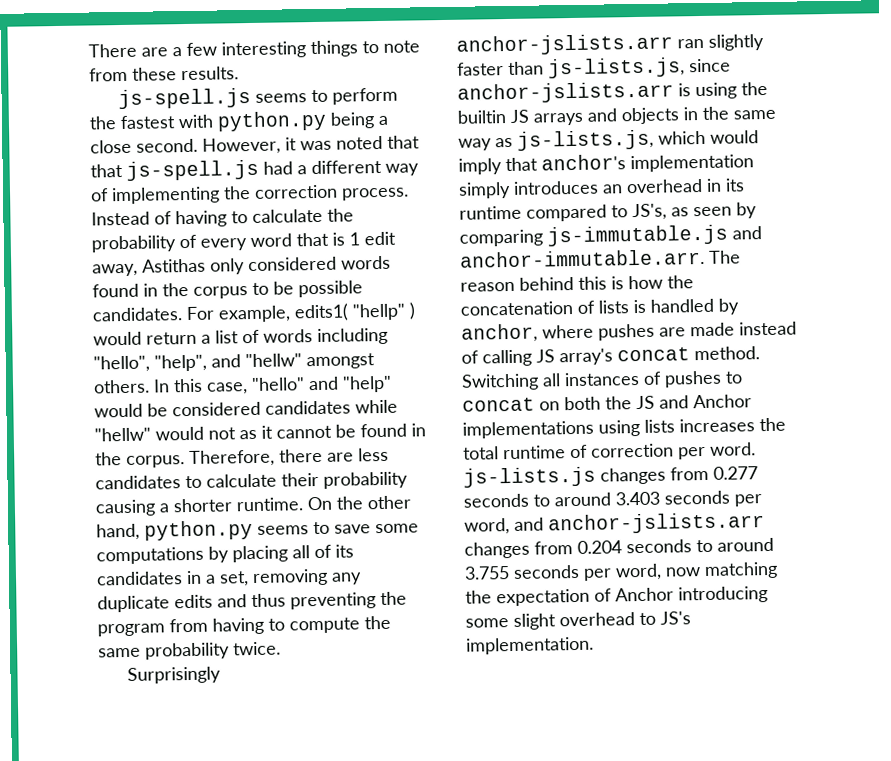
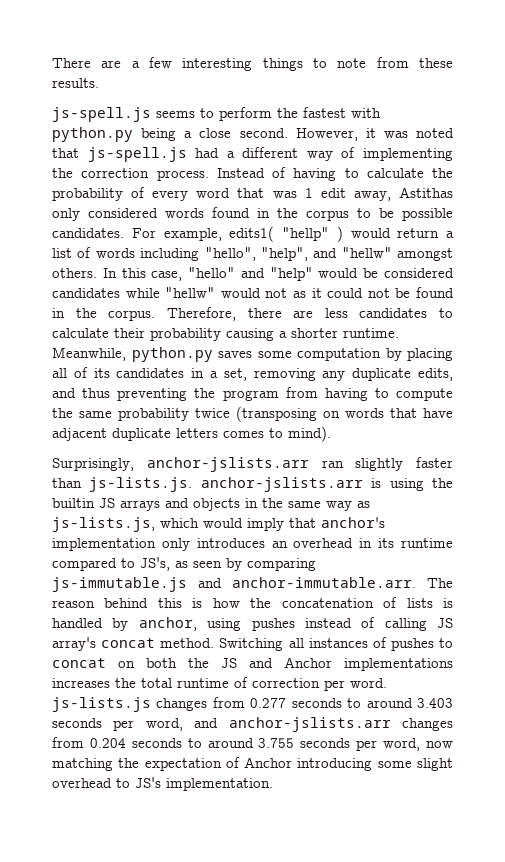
[90,163,123,178] that -> (79, 153) none
[332,232,345,246] is -> [272,191,297,198] was
[276,425,332,439] cannot -> [327,288,390,298] could not
[307,495,411,511] [96,520,419,541] [96,546,204,565] On the other hand, python.py seems to save some computations -> [52,347,381,362] Meanwhile, python.py saves some computation
[174,594,213,609] edits -> [418,368,454,381] edits,
[233,641,281,656] [127,666,222,684] twice. // Surprisingly -> [195,406,453,422] [52,426,331,442] [52,458,134,471] twice (transposing on words that have adjacent duplicate letters comes to mind). // Surprisingly,
[548,57,731,79] js-lists.js, since -> [89,477,193,492] js-lists.js.
[458,181,511,199] simply -> [161,538,190,551] only
[542,322,735,341] where pushes are made -> [207,618,295,631] using pushes
[598,419,675,437] using lists -> (453, 664) none

